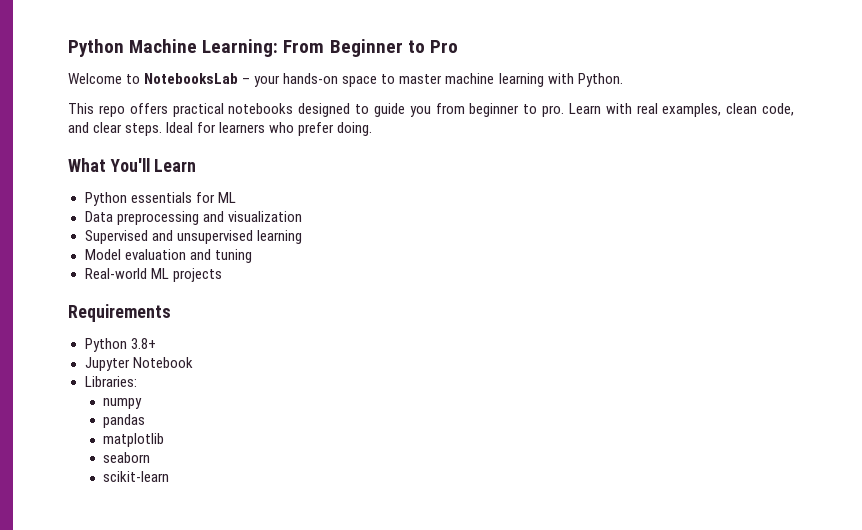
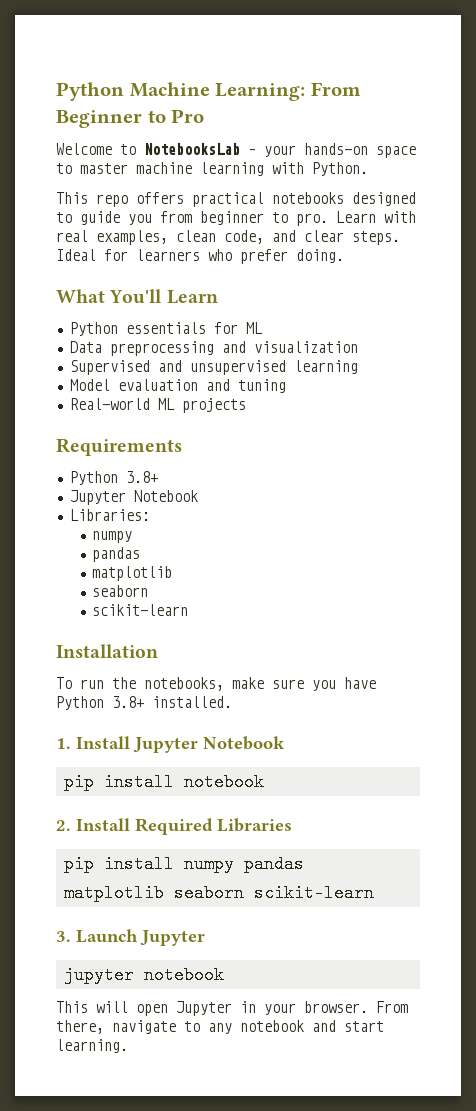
(170, 476) none -> [56,644,158,658] [56,677,376,691] [56,696,232,710] [56,736,285,753] [63,773,264,791] [56,818,292,835] [63,855,304,873] [63,884,374,902] [56,929,205,946] [63,966,224,984] [56,1001,408,1016] [56,1020,384,1034] [56,1039,128,1053] // Installation // To run the notebooks, make sure you have Python 3.8+ installed. // 1. Install Jupyter Notebook // pip install notebook // 2. Install Required Libraries // pip install numpy pandas matplotlib seaborn scikit-learn // 3. Launch Jupyter // jupyter notebook // This will open Jupyter in your browser. From there, navigate to any notebook and start learning.

